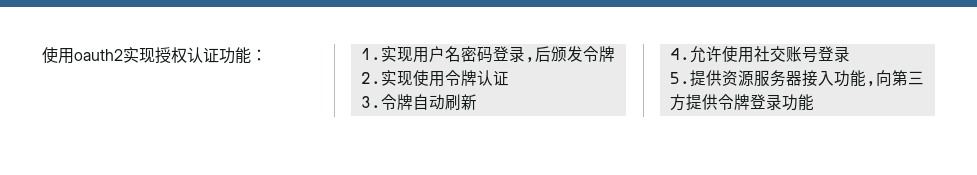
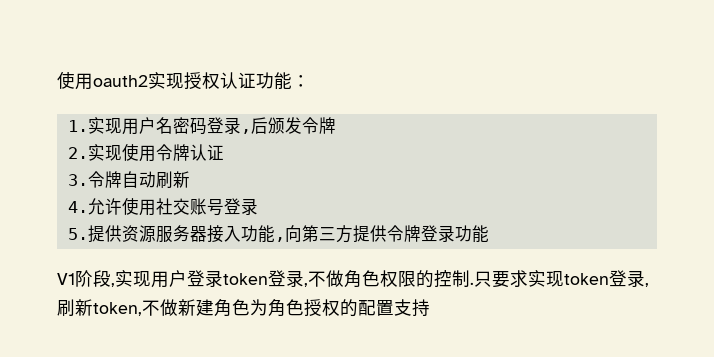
(814, 102) none -> [57,270,649,288] [57,299,430,317] // V1阶段,实现用户登录token登录,不做角色权限的控制.只要求实现token登录,刷新token,不做新建角色为角色授权的配置支持

